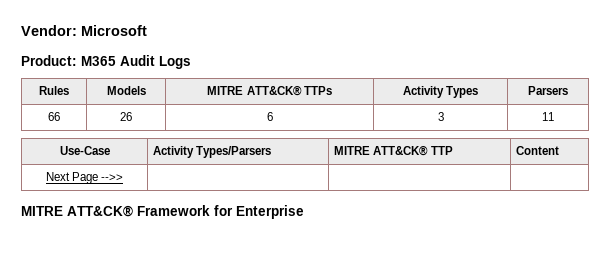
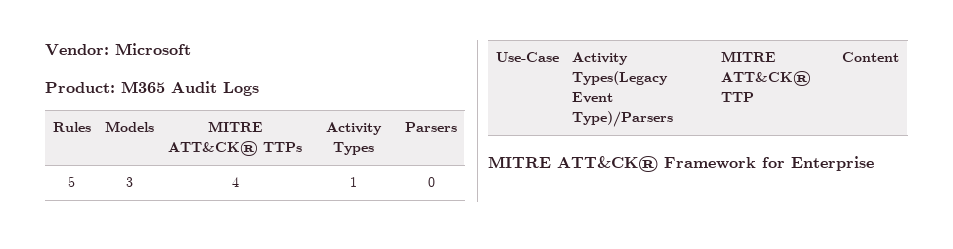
[48,112,60,121] [120,112,132,121] [266,112,273,121] [437,112,444,121] [542,112,554,121] 66 | 26 | 6 | 3 | 11 -> [68,176,75,187] [126,177,133,187] [231,177,239,187] [349,177,357,187] [427,177,435,187] 5 | 3 | 4 | 1 | 0
[196,146,272,158] Types/Parsers -> [571,71,668,85] [571,92,613,103] [571,111,673,127] Types(Legacy Event Type)/Parsers
[45,172,124,184] // Next Page -->> | | | -> (899, 57) none

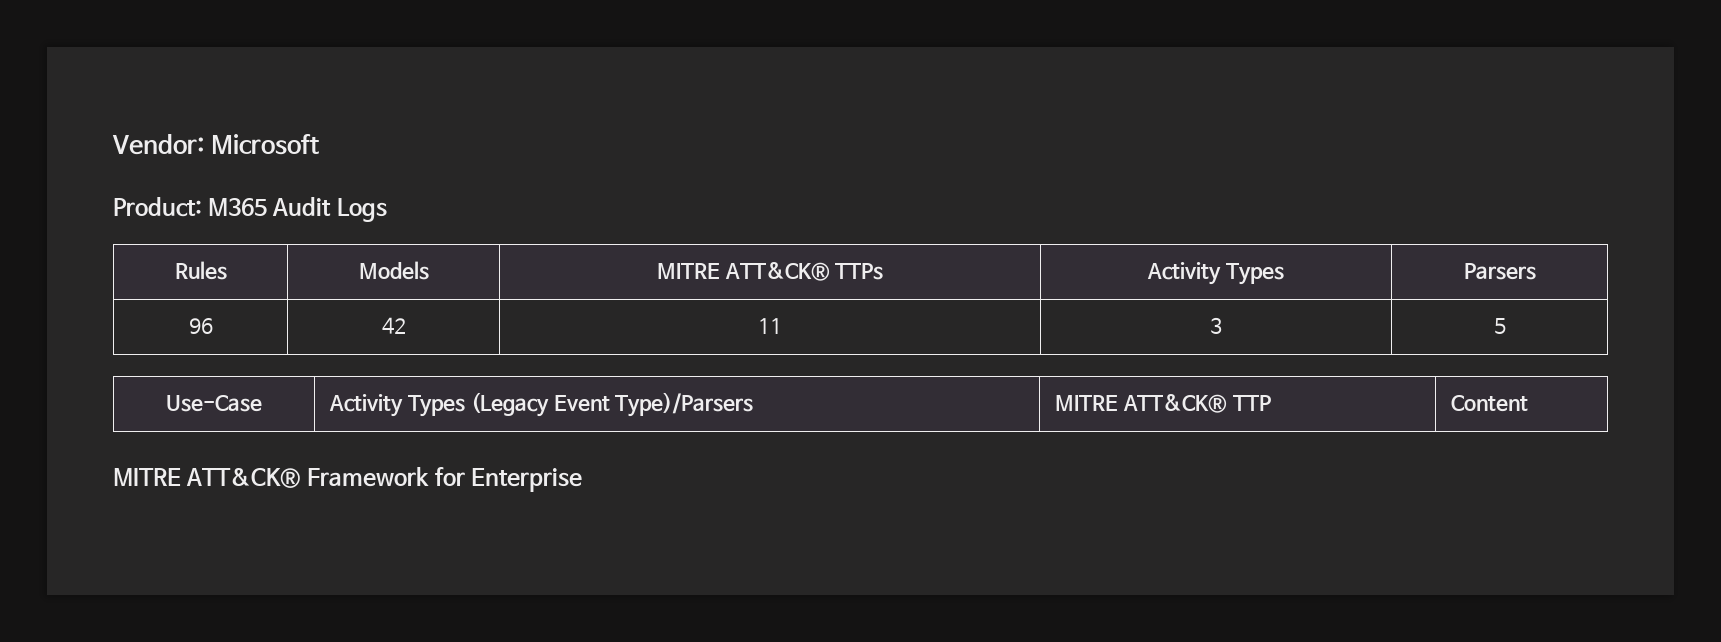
[68,176,75,187] [126,177,133,187] [231,177,239,187] [349,177,357,187] [427,177,435,187] 5 | 3 | 4 | 1 | 0 -> [188,318,213,334] [381,317,406,334] [758,318,782,334] [1210,317,1222,334] [1493,318,1506,334] 96 | 42 | 11 | 3 | 5
[571,71,668,85] Types(Legacy -> [407,392,550,417] Types (Legacy

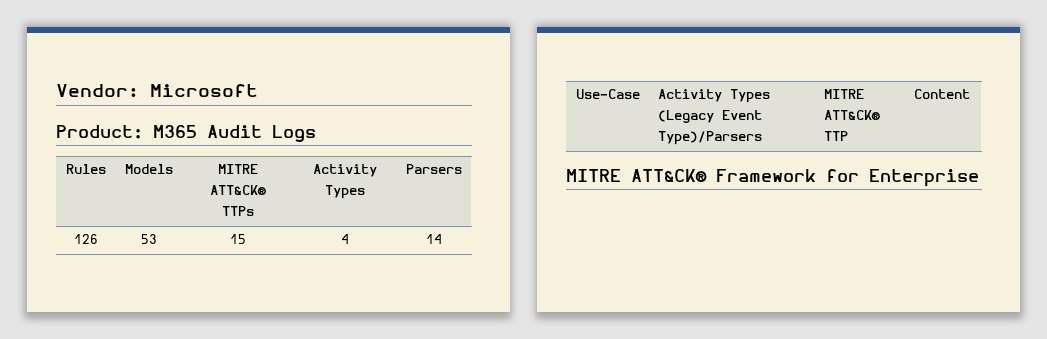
[188,318,213,334] [381,317,406,334] [758,318,782,334] [1210,317,1222,334] [1493,318,1506,334] 96 | 42 | 11 | 3 | 5 -> [74,234,98,244] [141,234,157,244] [230,234,246,244] [340,234,349,244] [425,234,442,244] 126 | 53 | 15 | 4 | 14

